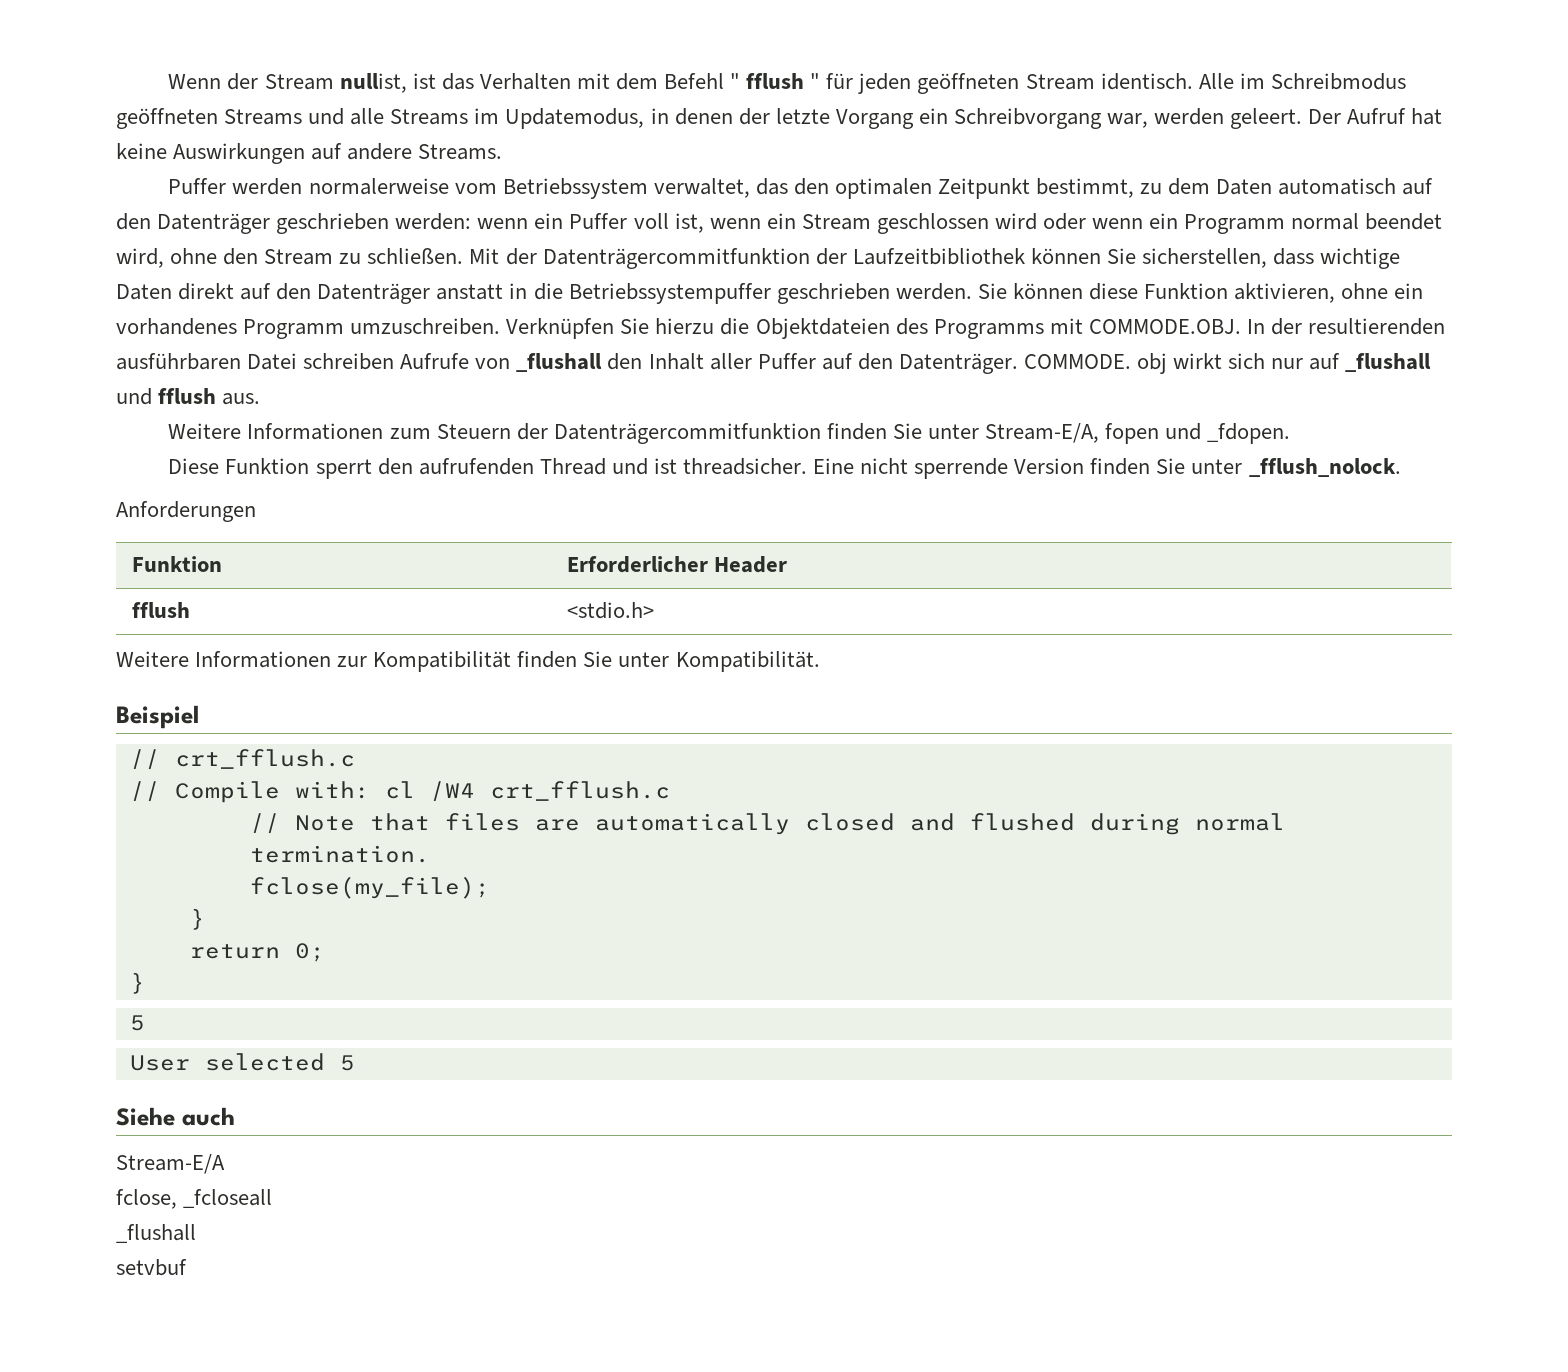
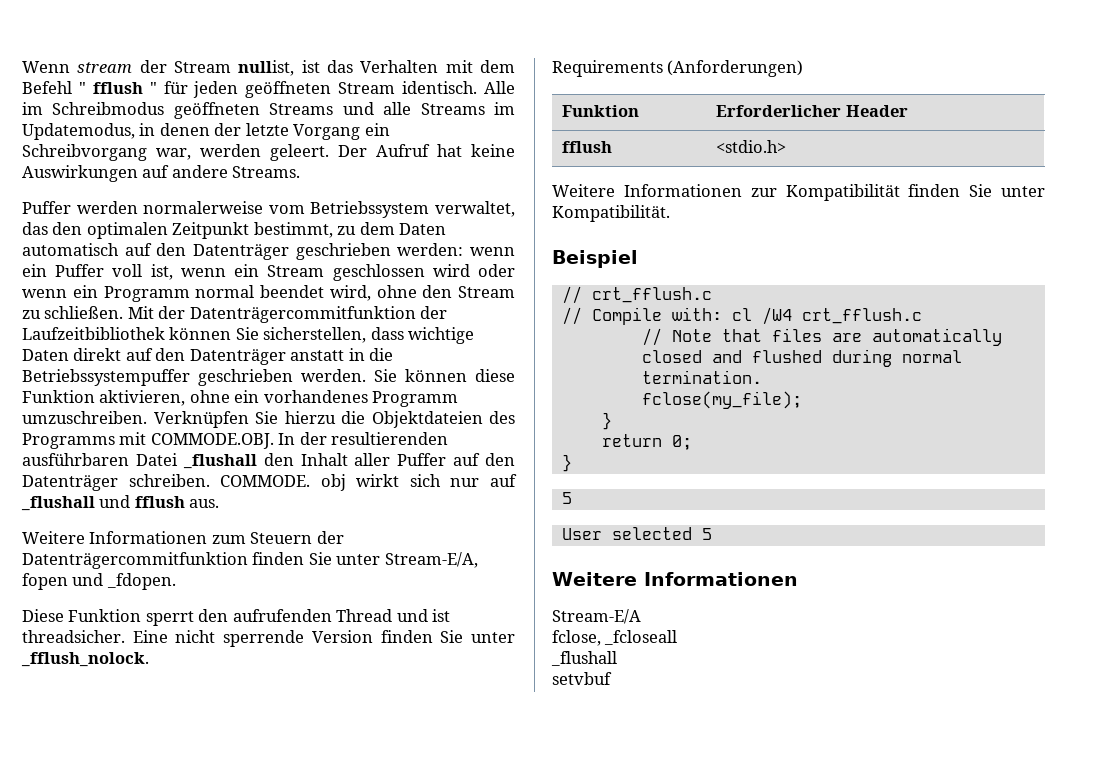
(222, 81) none -> [77,62,133,73] stream
[303,353,511,370] schreiben Aufrufe von -> (178, 459) none
[898,353,1018,374] Datenträger. -> [22,474,210,491] Datenträger schreiben.
[116,501,256,522] Anforderungen -> [552,60,804,77] Requirements (Anforderungen)
[116,1107,235,1126] Siehe auch -> [552,572,798,586] Weitere Informationen

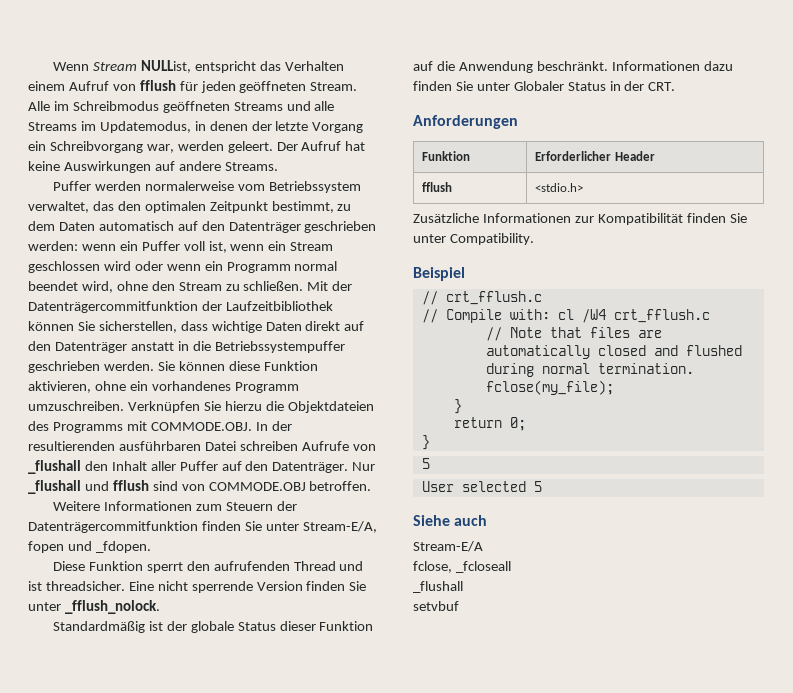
[77,60,515,76] [22,81,157,94] stream der Stream nullist, ist das Verhalten mit dem Befehl " fflush " -> [92,60,344,73] [28,80,176,91] Stream NULList, entspricht das Verhalten einem Aufruf von fflush
[338,81,478,94] Stream identisch. -> [310,82,358,91] Stream.
(178, 459) none -> [239,441,376,451] schreiben Aufrufe von
[22,474,517,491] [21,495,220,511] Datenträger schreiben. COMMODE. obj wirkt sich nur auf _flushall und fflush aus. -> [272,462,376,473] [28,480,372,494] Datenträger. Nur _flushall und fflush sind von COMMODE.OBJ betroffen.
[552,60,804,77] Requirements (Anforderungen) -> [52,621,374,633] [413,61,733,73] [413,81,676,91] [413,115,518,129] Standardmäßig ist der globale Status dieser Funktion auf die Anwendung beschränkt. Informationen dazu finden Sie unter Globaler Status in der CRT. // Anforderungen
[552,184,615,197] Weitere -> [413,213,479,223] Zusätzliche
[552,205,670,222] Kompatibilität. -> [449,233,534,245] Compatibility.
[552,572,798,586] Weitere Informationen -> [413,515,488,526] Siehe auch

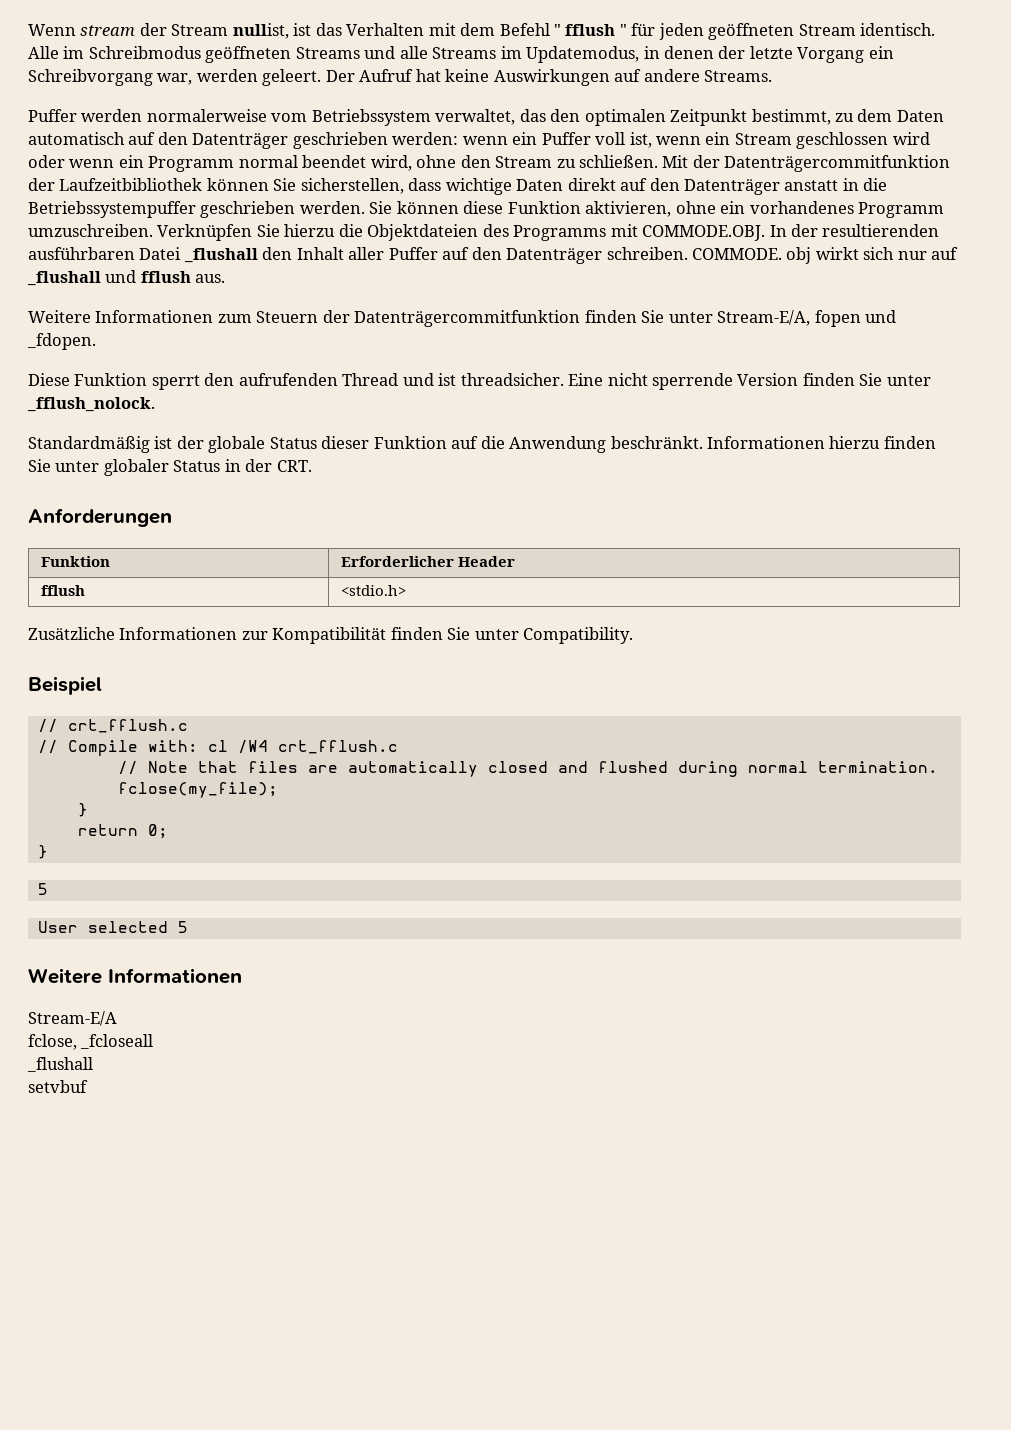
[92,60,344,73] [28,80,176,91] Stream NULList, entspricht das Verhalten einem Aufruf von fflush -> [80,23,627,39] stream der Stream nullist, ist das Verhalten mit dem Befehl " fflush "
[310,82,358,91] Stream. -> [798,23,936,36] Stream identisch.
[239,441,376,451] schreiben Aufrufe von -> (182, 253) none
[272,462,376,473] [28,480,372,494] Datenträger. Nur _flushall und fflush sind von COMMODE.OBJ betroffen. -> [506,247,959,264] [27,270,226,286] Datenträger schreiben. COMMODE. obj wirkt sich nur auf _flushall und fflush aus.
[703,61,733,71] [413,81,564,91] dazu finden Sie unter Globaler -> [829,436,936,449] [28,459,169,476] hierzu finden Sie unter globaler
[413,515,488,526] Siehe auch -> [28,968,242,984] Weitere Informationen

